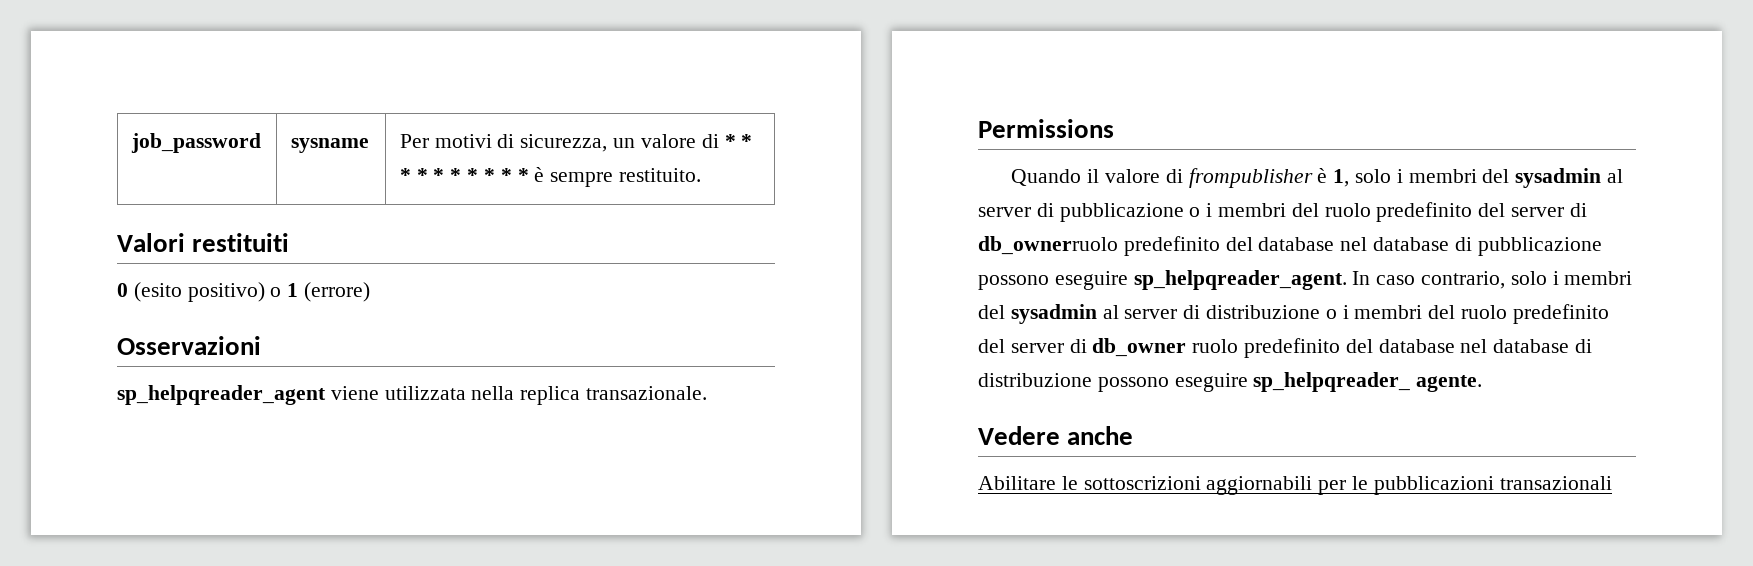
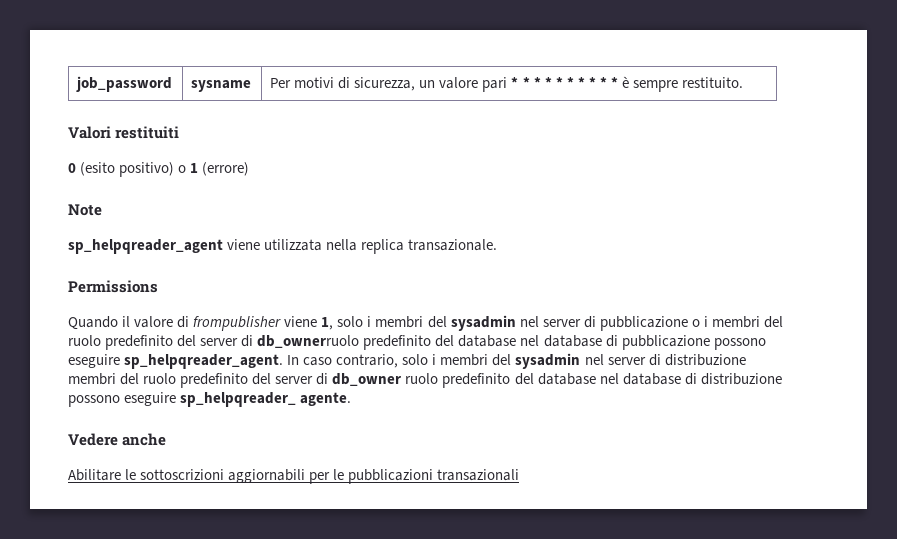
[701,134,719,148] di -> [482,77,508,92] pari
[117,336,261,355] Osservazioni -> [68,204,102,216] Note
[1317,168,1328,183] è -> [284,316,318,327] viene
[1606,169,1623,183] al -> [519,316,539,327] nel
[1102,305,1119,319] al -> [584,354,604,365] nel
[1325,305,1349,319] o i -> (746, 360) none

